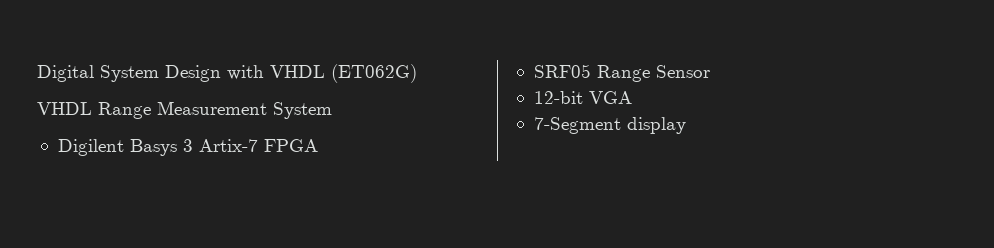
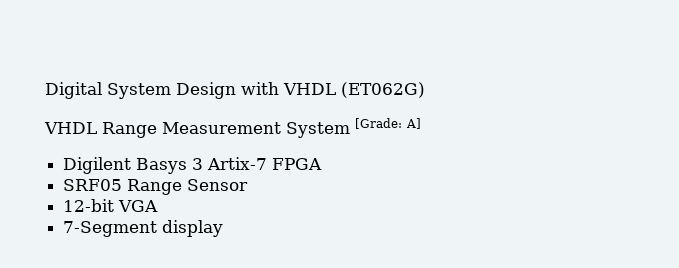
(332, 110) none -> [355,118,421,129] [Grade: A]

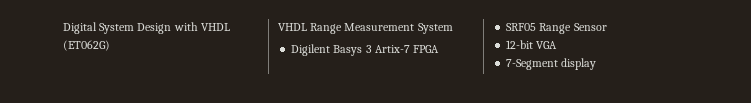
[355,118,421,129] [Grade: A] -> (453, 28) none

